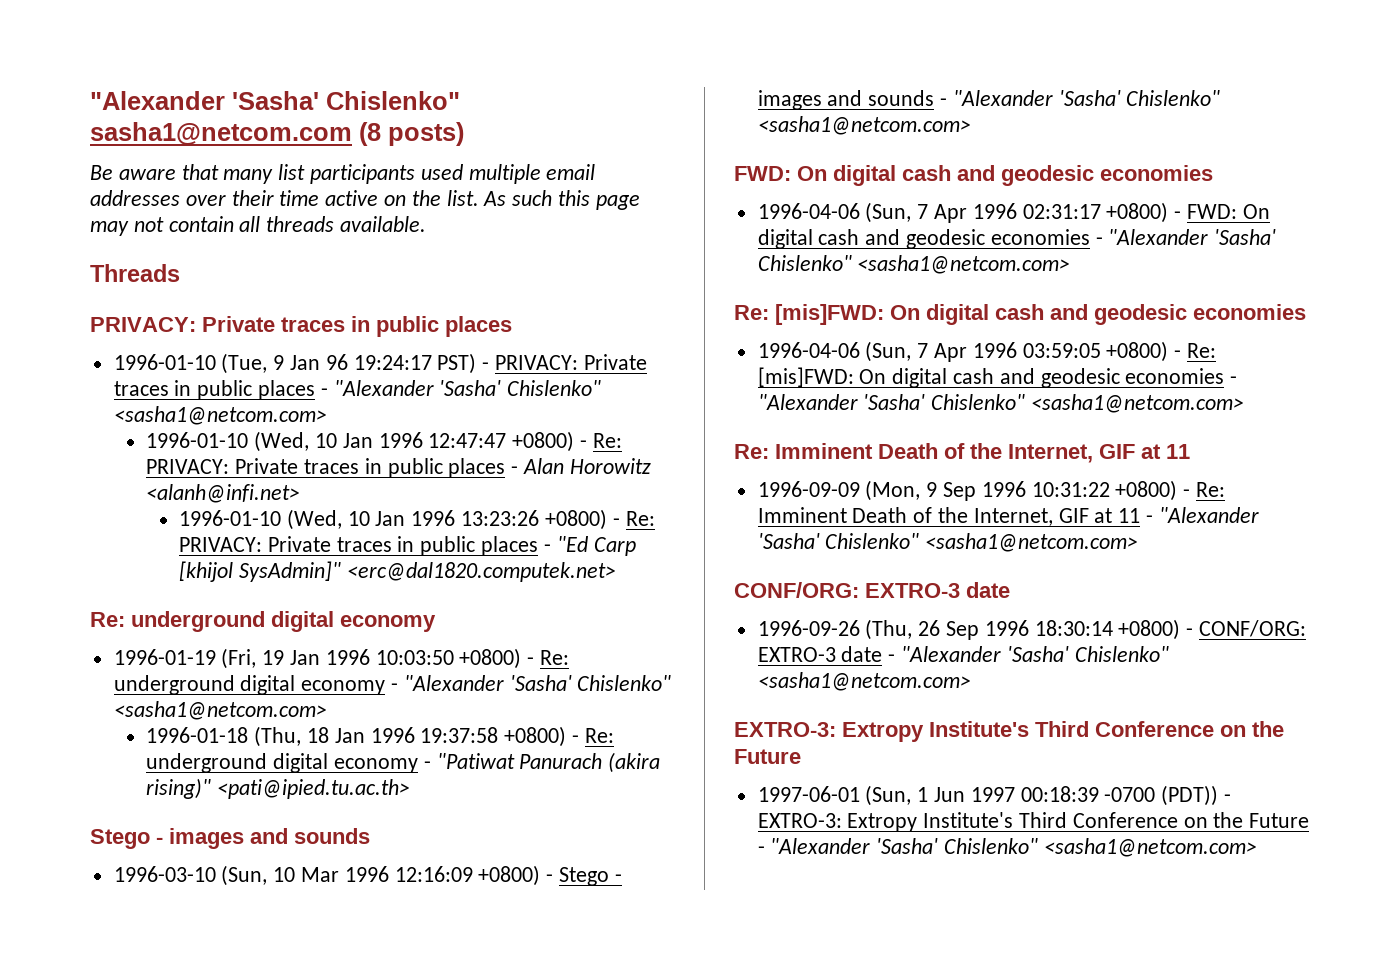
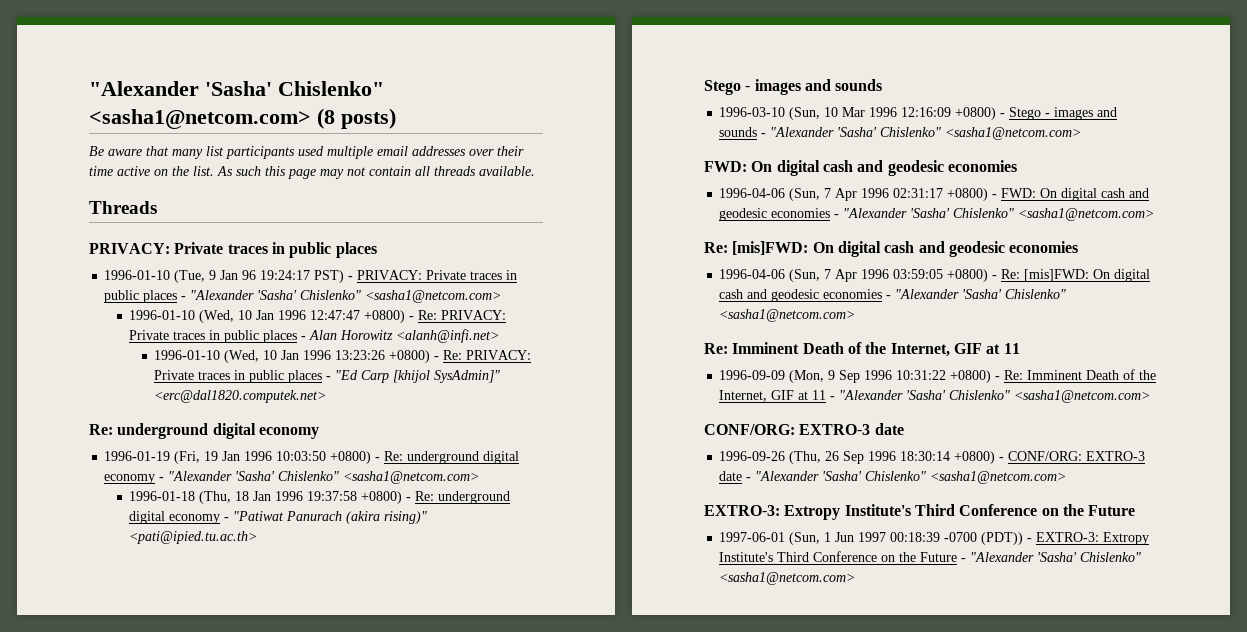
[90,91,460,110] [90,122,352,145] "Alexander 'Sasha' Chislenko" sasha1@netcom.com -> [89,81,384,96] [89,109,311,129] "Alexander 'Sasha' Chislenko" <sasha1@netcom.com>

